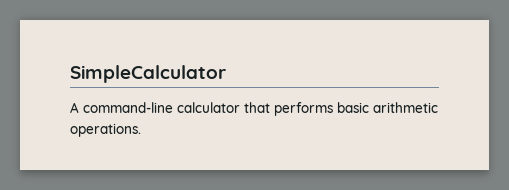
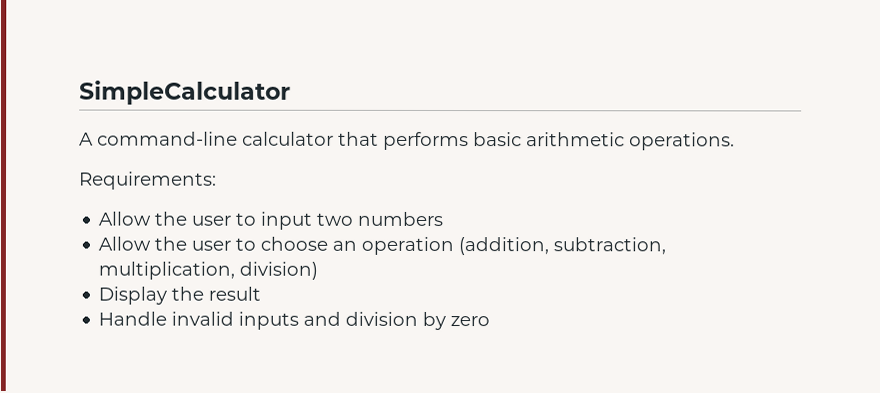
(141, 130) none -> [79,171,217,190] [98,211,444,230] [98,236,667,256] [98,261,319,280] [98,286,262,305] [98,311,491,331] // Requirements: // Allow the user to input two numbers // Allow the user to choose an operation (addition, subtraction, multiplication, division) // Display the result // Handle invalid inputs and division by zero

